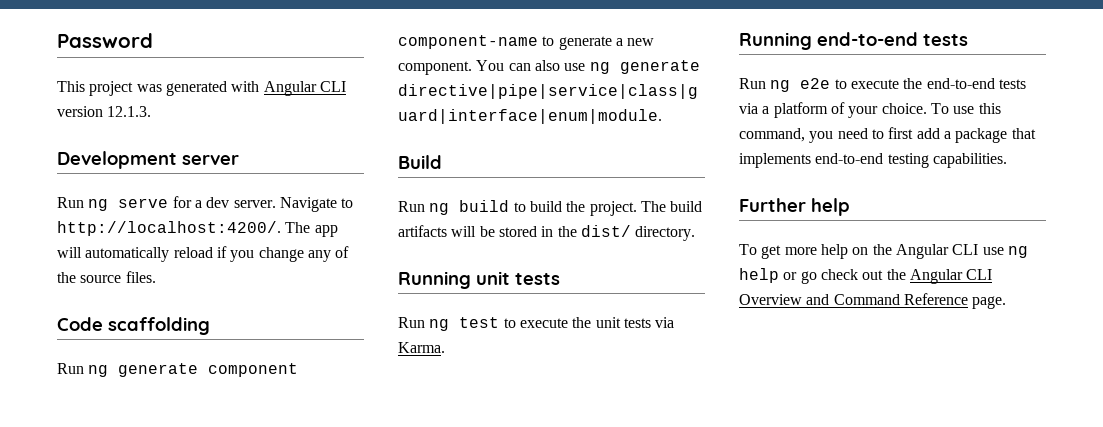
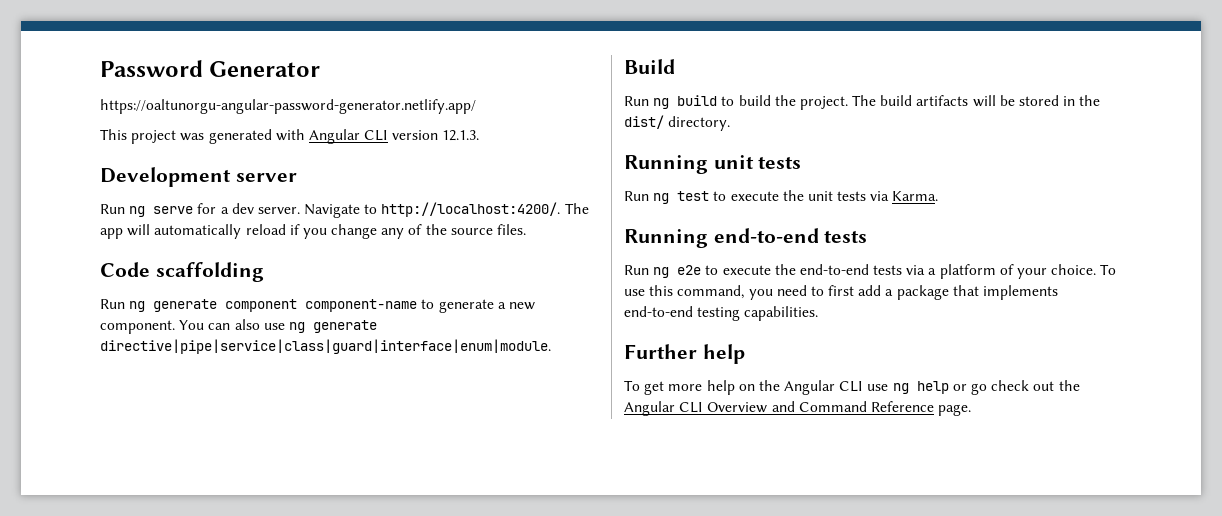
(153, 40) none -> [209,61,321,77] [100,99,476,114] Generator // https://oaltunorgu-angular-password-generator.netlify.app/

